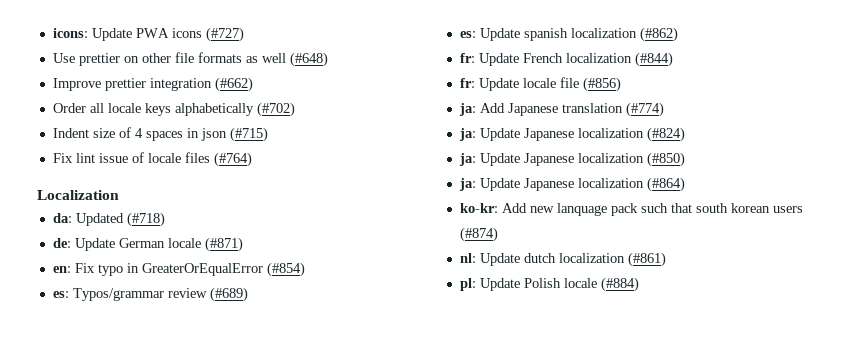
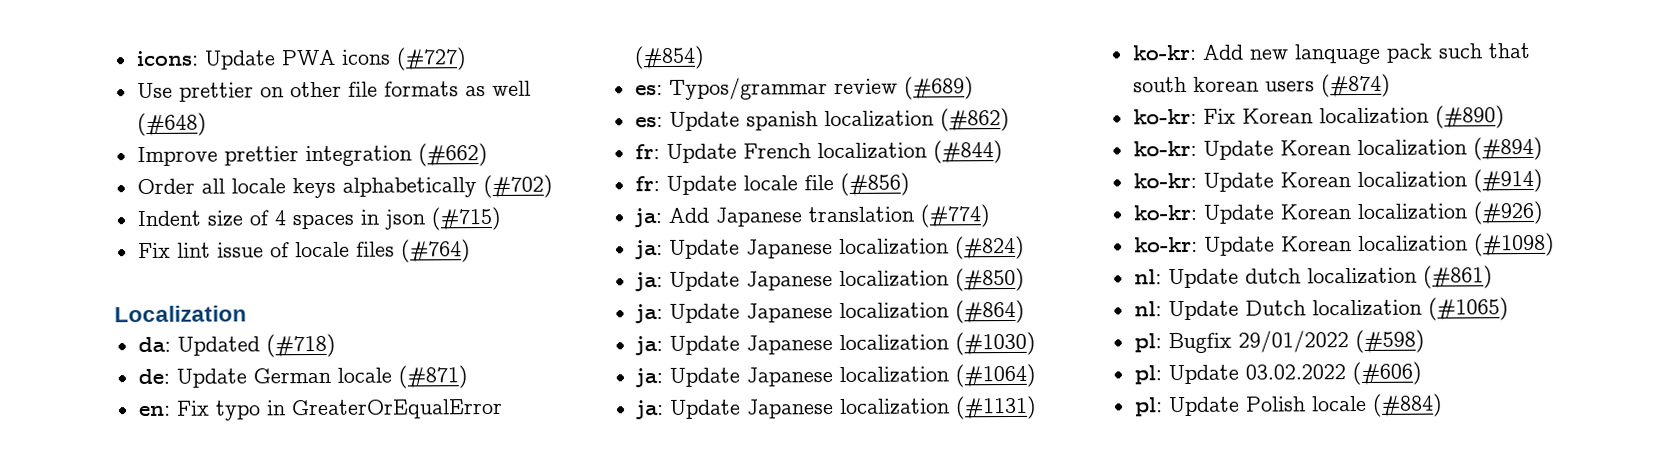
(685, 184) none -> [634,331,1036,357] [634,363,1036,389] [634,395,1037,421] // ja: Update Japanese localization (#1030) // ja: Update Japanese localization (#1064) // ja: Update Japanese localization (#1131)
(498, 234) none -> [1132,105,1505,130] [1132,136,1543,162] [1132,168,1543,194] [1132,200,1543,226] [1133,232,1555,258] // ko-kr: Fix Korean localization (#890) // ko-kr: Update Korean localization (#894) // ko-kr: Update Korean localization (#914) // ko-kr: Update Korean localization (#926) // ko-kr: Update Korean localization (#1098)
(666, 259) none -> [1133,297,1509,322] [1133,329,1425,355] [1133,361,1422,387] // nl: Update Dutch localization (#1065) // pl: Bugfix 29/01/2022 (#598) // pl: Update 03.02.2022 (#606)

